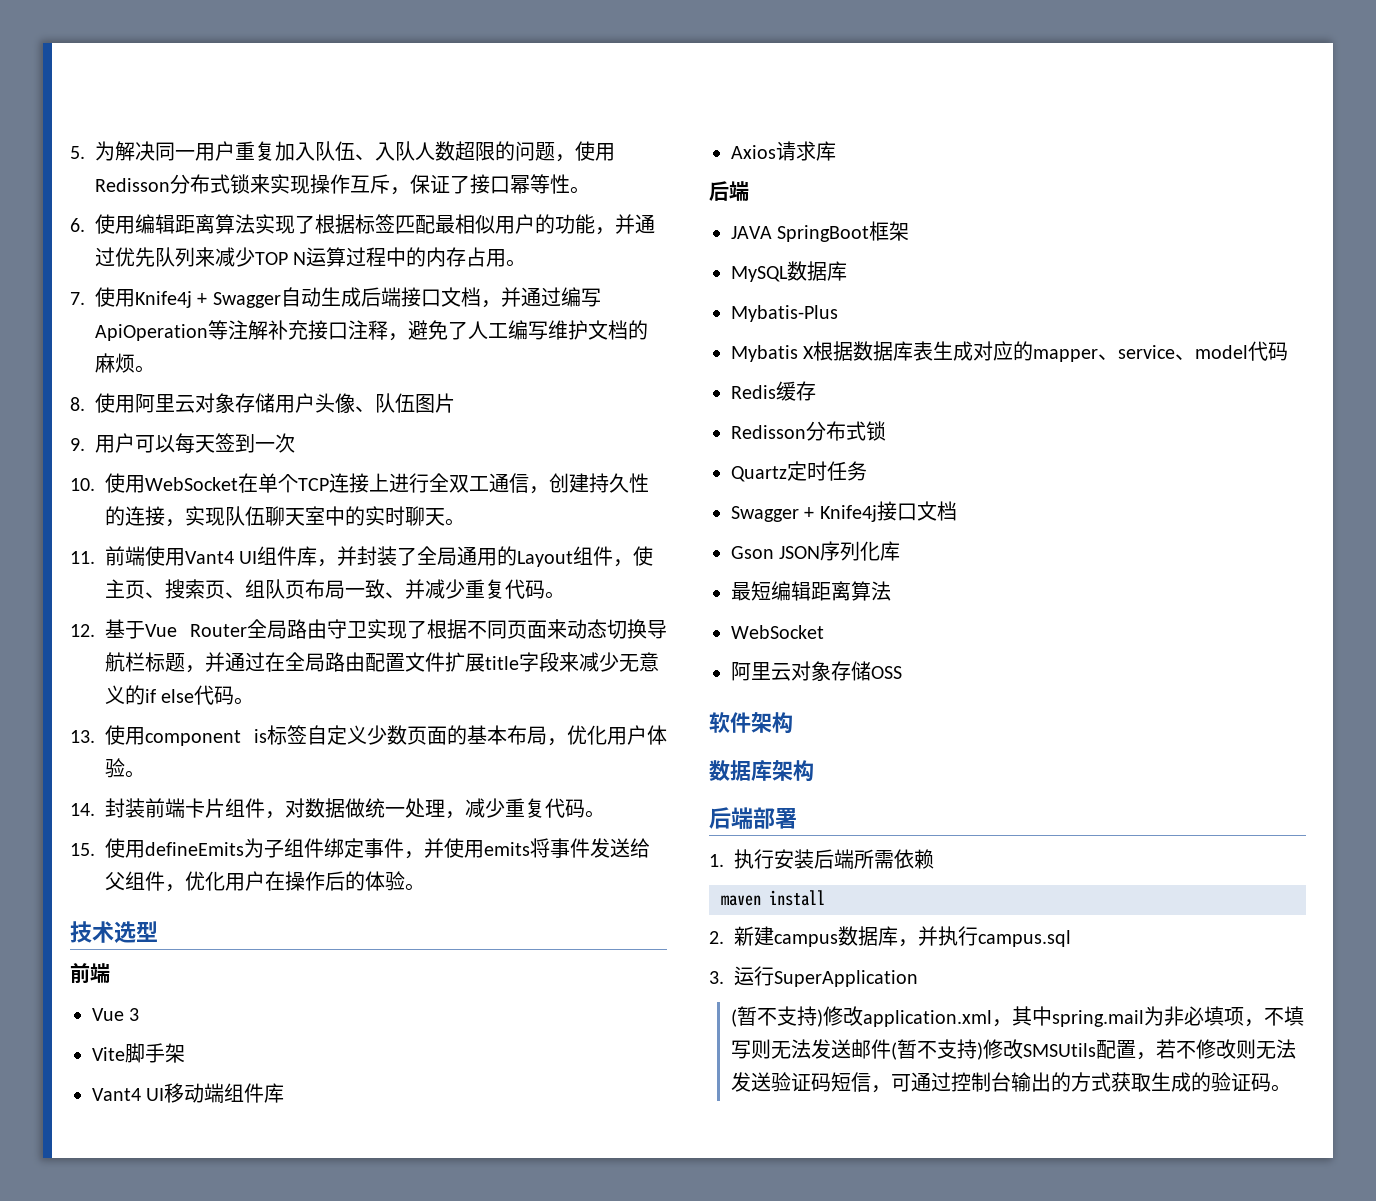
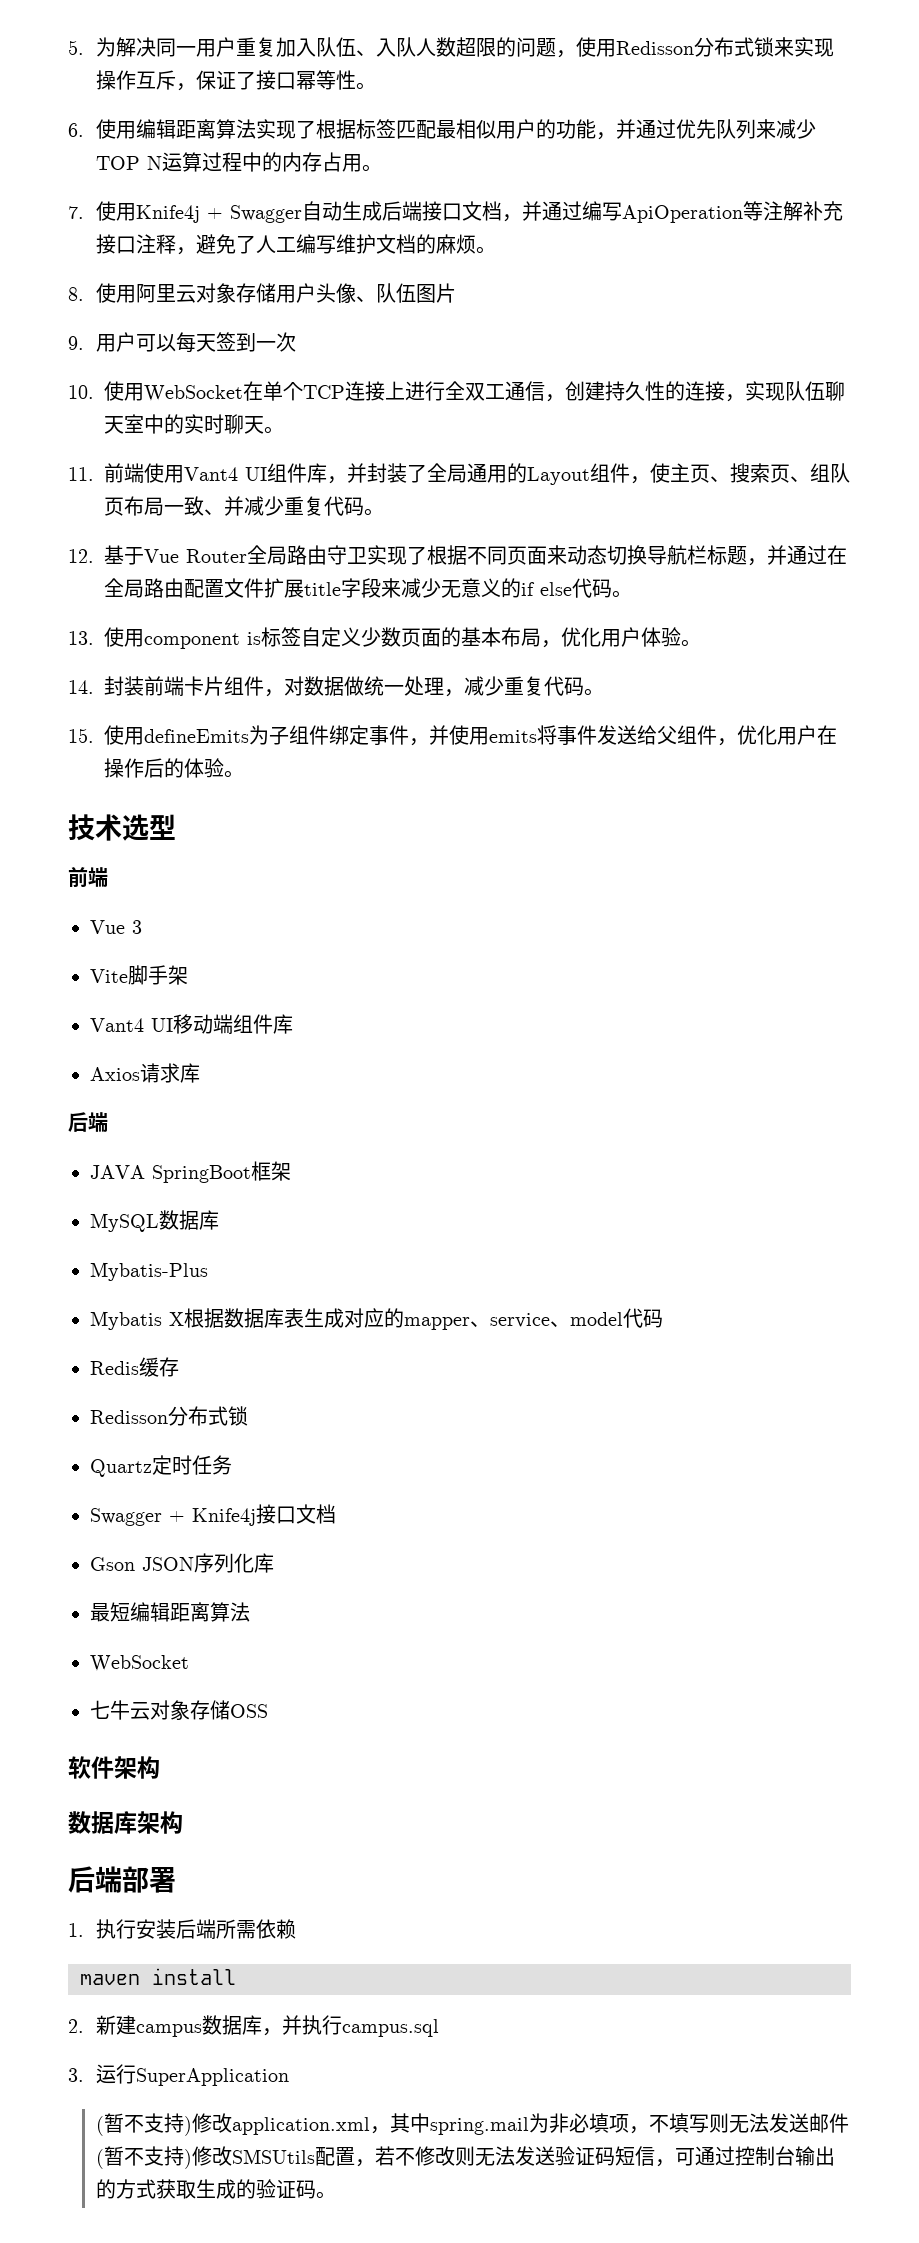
[731,661,771,681] 阿里 -> [90,1700,130,1720] 七牛

